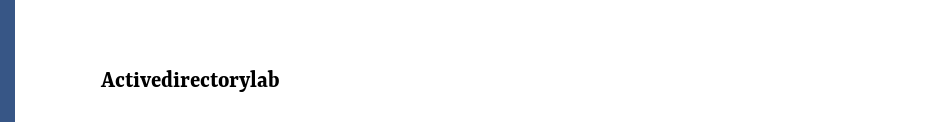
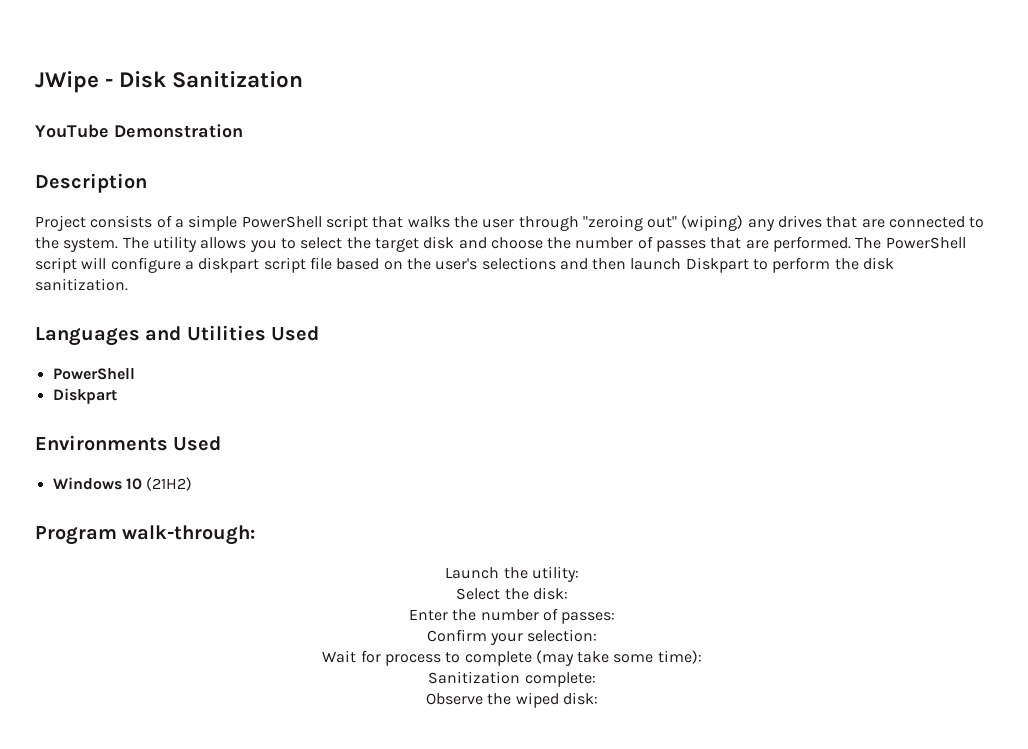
[100,70,280,92] Activedirectorylab -> [35,71,304,93] [35,124,243,138] [35,173,147,193] [35,215,985,231] [35,236,966,252] [35,257,895,273] [35,278,128,291] [35,325,320,346] [52,368,135,380] [52,388,117,404] [35,435,222,451] [52,477,193,491] [35,525,256,545] [445,566,579,582] [456,587,568,600] [408,608,616,624] [426,629,598,645] [322,650,702,666] [428,671,596,687] [426,692,598,708] JWipe - Disk Sanitization // YouTube Demonstration // Description // Project consists of a simple PowerShell script that walks the user through "zeroing out" (wiping) any drives that are connected to the system. The utility allows you to select the target disk and choose the number of passes that are performed. The PowerShell script will configure a diskpart script file based on the user's selections and then launch Diskpart to perform the disk sanitization. // Languages and Utilities Used // PowerShell // Diskpart // Environments Used // Windows 10 (21H2) // Program walk-through: // Launch the utility: // Select the disk: // Enter the number of passes: // Confirm your selection: // Wait for process to complete (may take some time): // Sanitization complete: // Observe the wiped disk:

